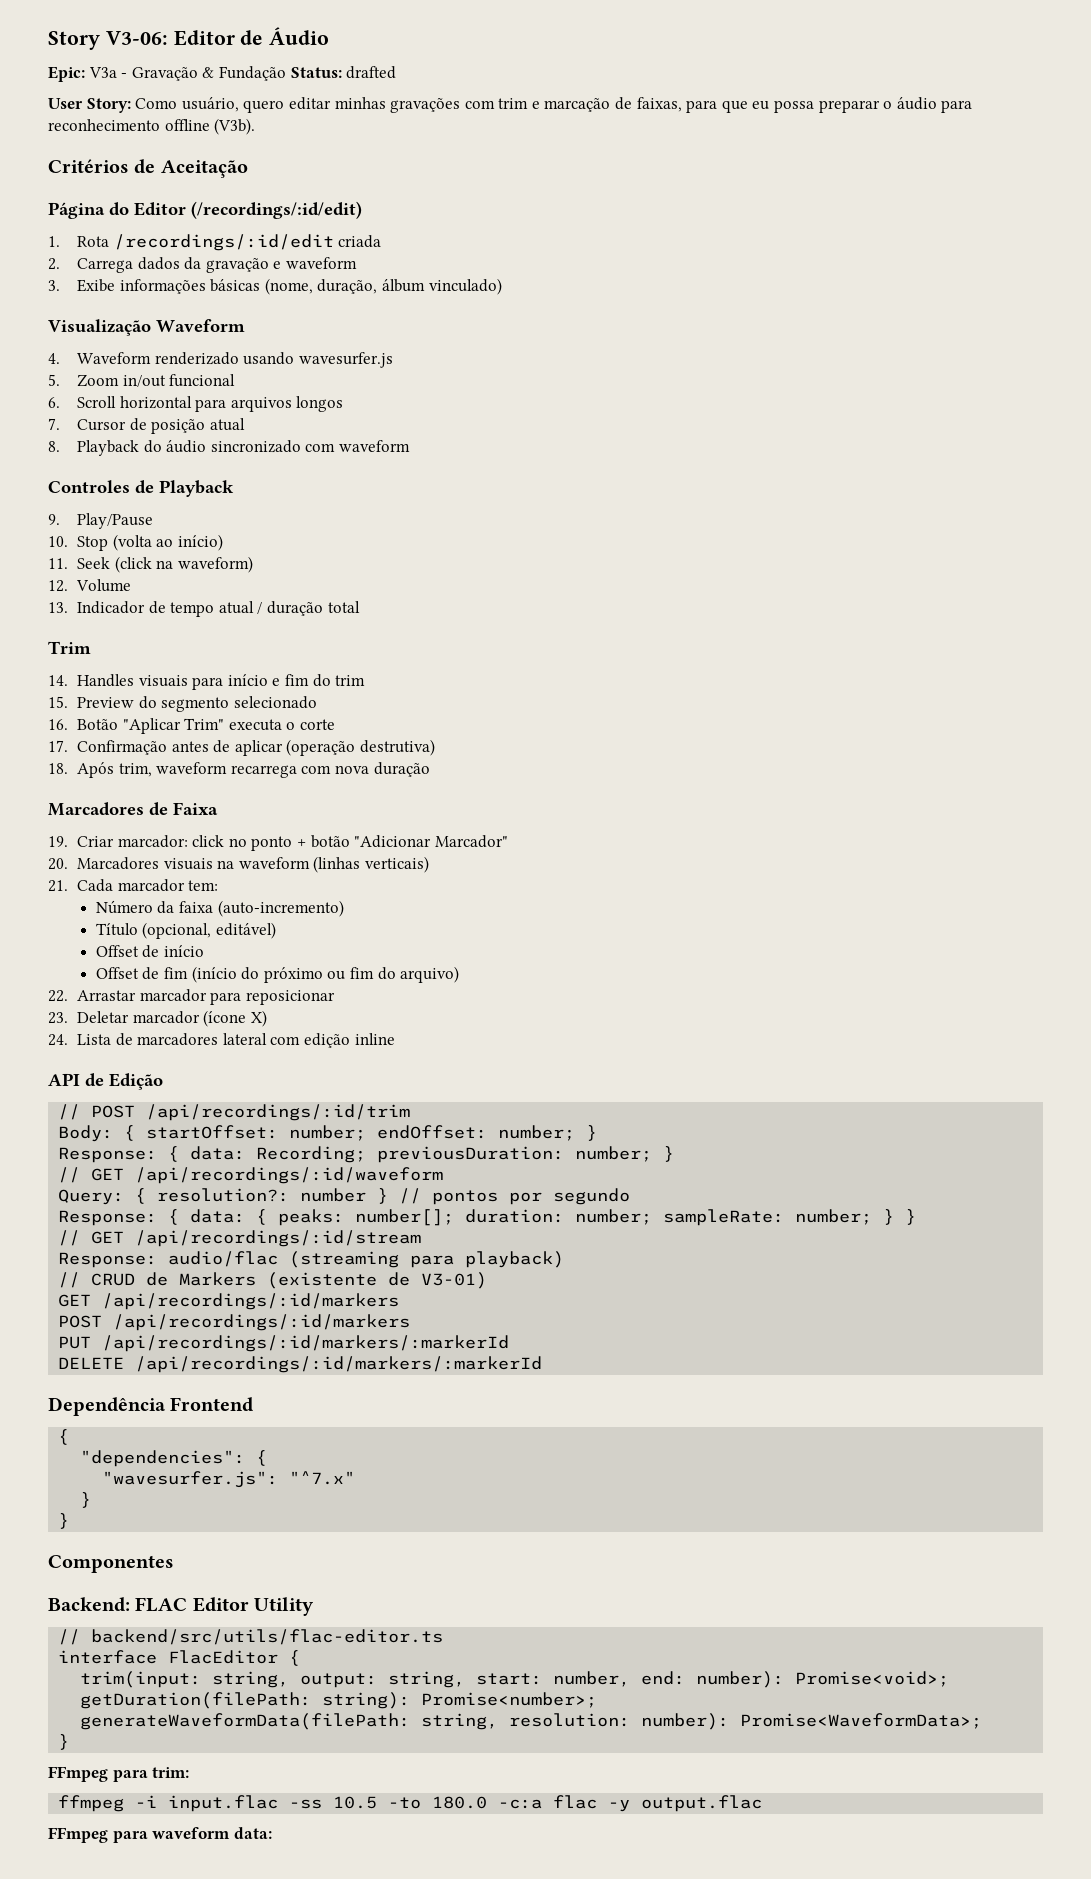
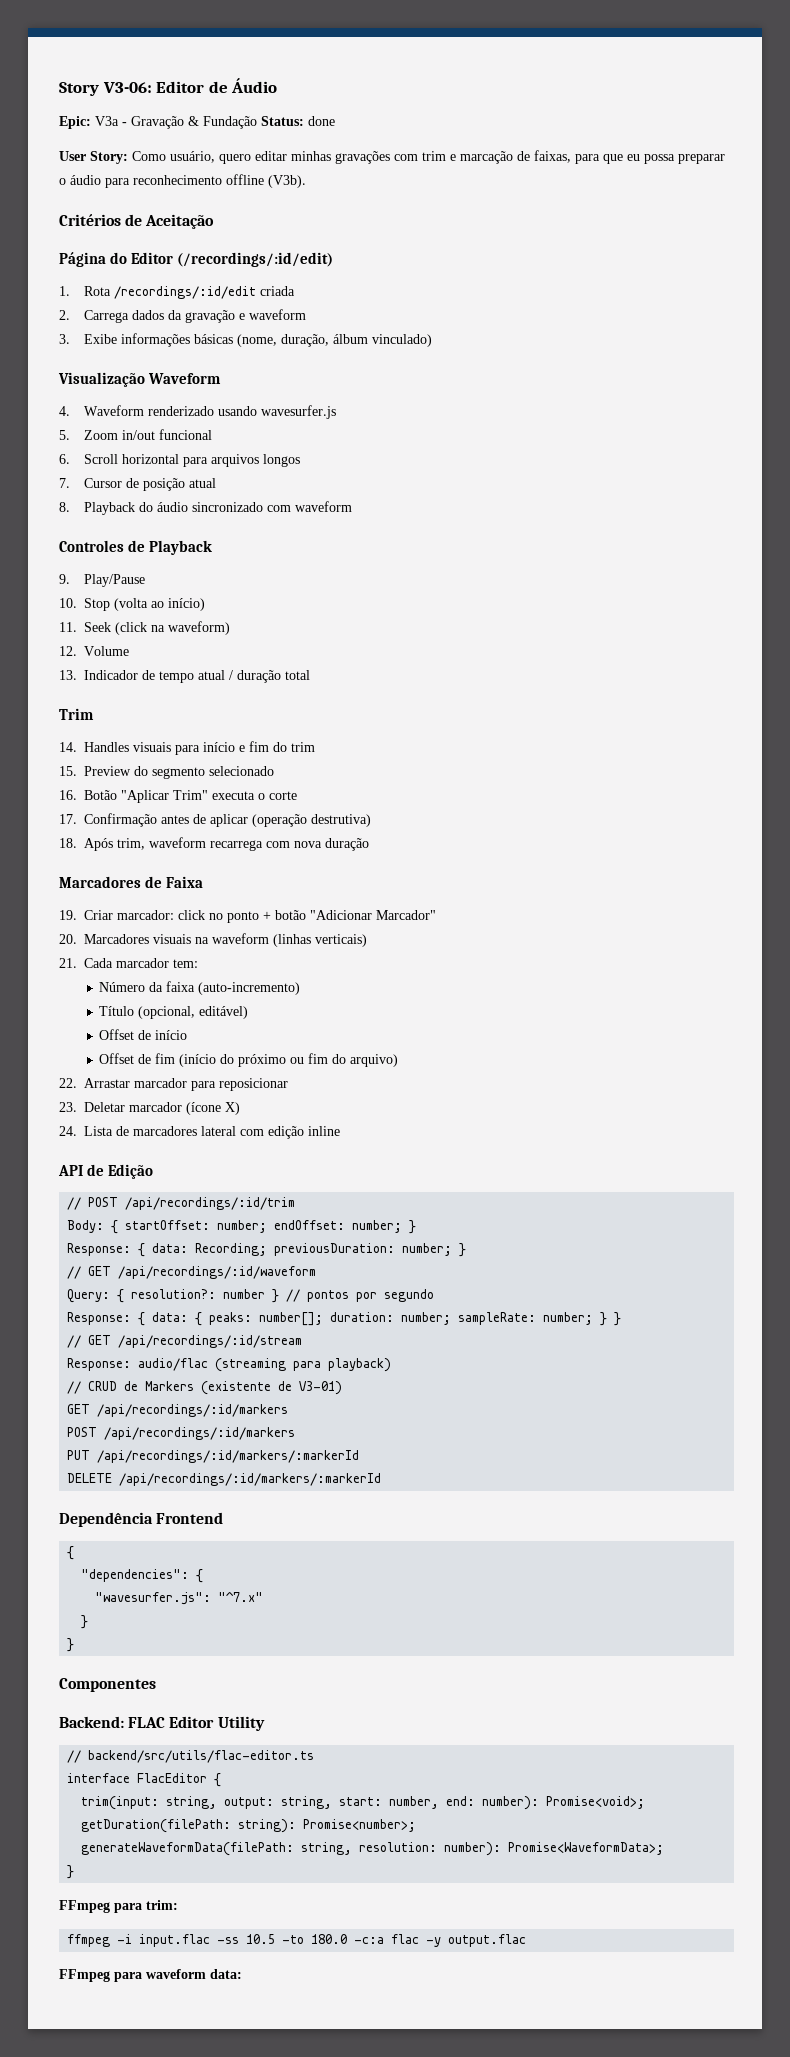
[346,66,397,79] drafted -> [308,116,335,126] done

